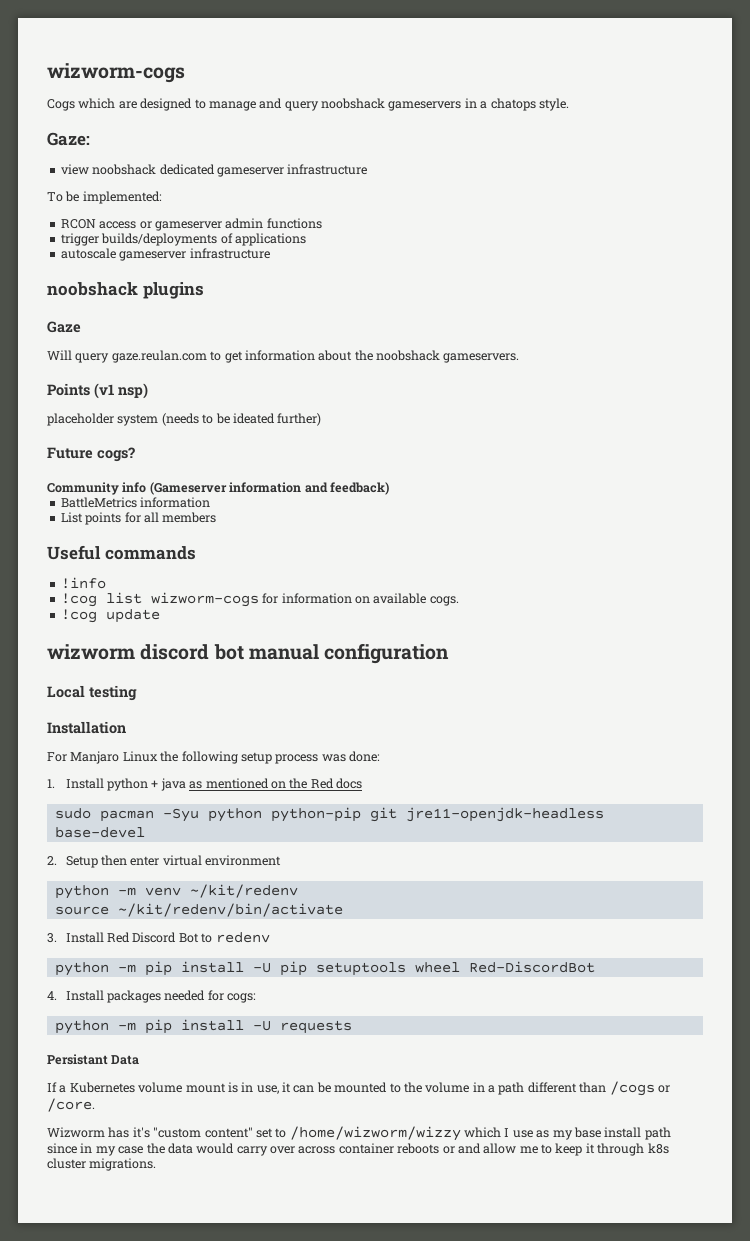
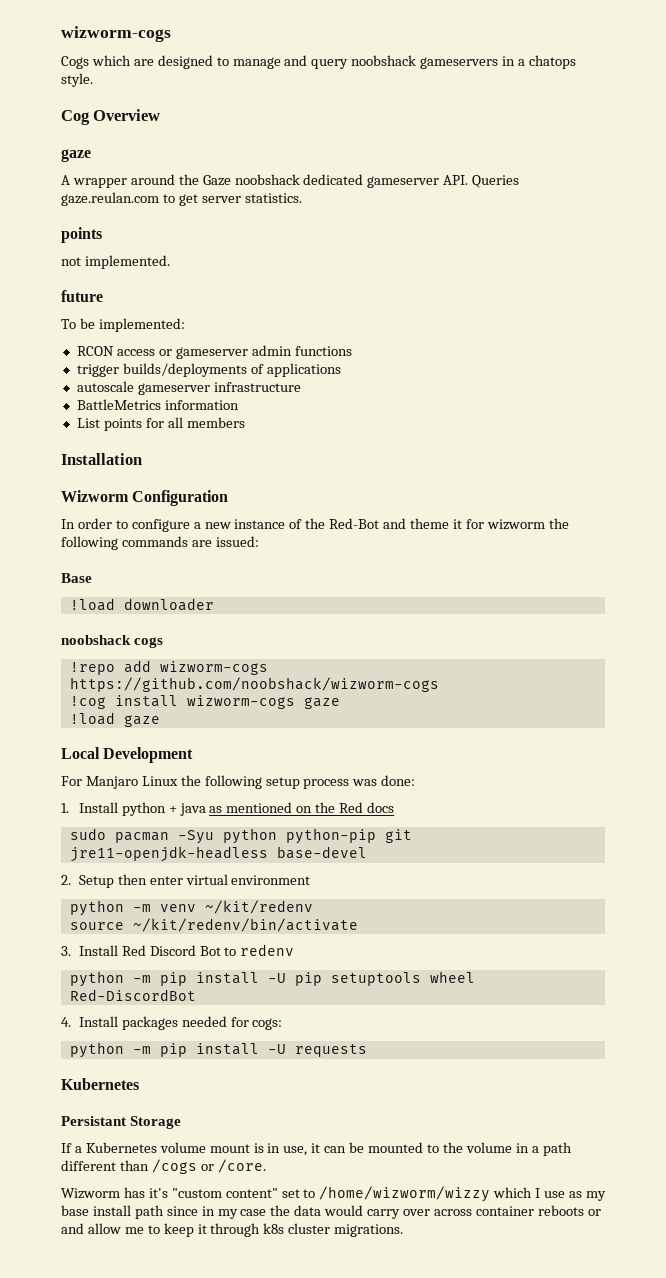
[47,132,90,146] [60,164,368,177] Gaze: // view noobshack dedicated gameserver infrastructure -> [61,109,161,125] [61,149,91,162] [61,174,520,188] [61,192,302,206] [61,227,102,243] [61,255,170,269] [61,290,103,302] Cog Overview // gaze // A wrapper around the Gaze noobshack dedicated gameserver API. Queries gaze.reulan.com to get server statistics. // points // not implemented. // future
[47,282,204,299] [47,321,81,333] [47,350,520,363] [47,383,148,399] [47,413,322,426] [47,447,135,462] [47,482,389,495] // noobshack plugins // Gaze // Will query gaze.reulan.com to get information about the noobshack gameservers. // Points (v1 nsp) // placeholder system (needs to be ideated further) // Future cogs? // Community info (Gameserver information and feedback) -> (301, 387) none
[47,545,196,560] [60,577,106,589] [60,592,459,607] [60,609,160,623] [47,643,450,664] Useful commands // !info // !cog list wizworm-cogs for information on available cogs. // !cog update // wizworm discord bot manual configuration -> [61,453,142,465] [61,490,229,506] [61,518,569,532] [61,536,259,550] [61,573,92,583] [69,598,214,611] [61,635,164,648] [69,660,268,675] [69,677,439,692] [69,695,340,709] [69,712,160,727] Installation // Wizworm Configuration // In order to configure a new instance of the Red-Bot and theme it for wizworm the following commands are issued: // Base // !load downloader // noobshack cogs // !repo add wizworm-cogs https://github.com/noobshack/wizworm-cogs // !cog install wizworm-cogs gaze // !load gaze
[89,685,137,701] [47,721,126,734] testing // Installation -> [103,747,194,763] Development
(352, 1027) none -> [61,1078,139,1090] // Kubernetes
[111,1055,140,1065] Data -> [130,1116,182,1129] Storage

